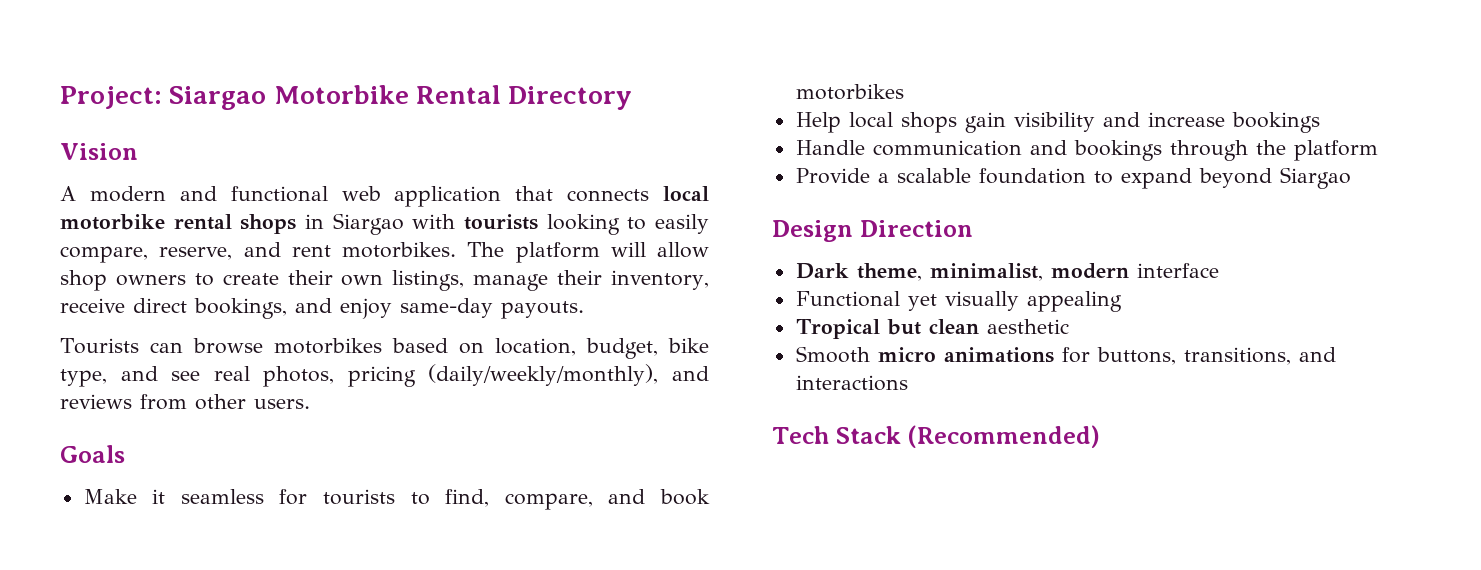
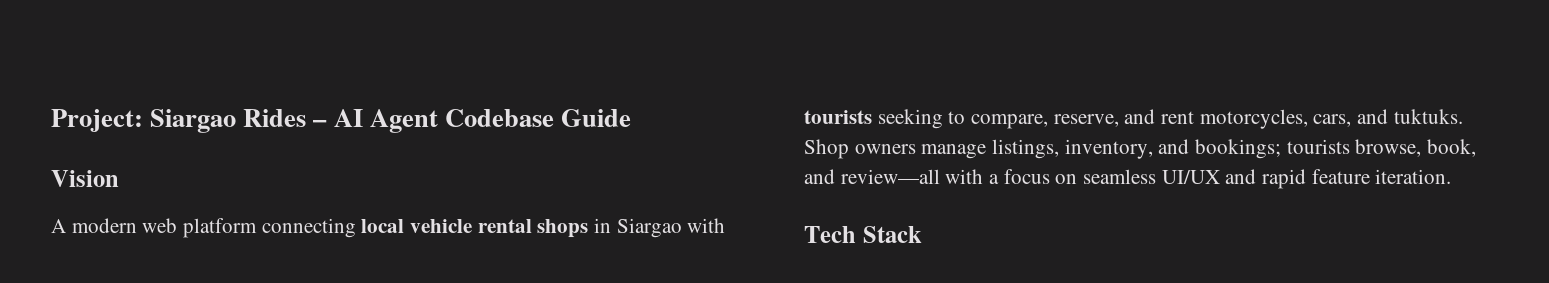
[273,85,633,110] [60,143,138,160] [60,186,709,207] [60,214,165,230] Motorbike Rental Directory // Vision // A modern and functional web application that connects local motorbike -> [243,109,632,133] [51,170,119,187] [51,218,473,238] Rides – AI Agent Codebase Guide // Vision // A modern web platform connecting local vehicle
[546,214,709,235] looking to easily -> [877,109,966,129] seeking to
[342,242,709,263] [60,270,710,291] [60,298,584,319] [60,338,709,359] [60,364,709,387] [60,394,310,410] [60,445,125,463] [83,489,710,510] [795,84,904,100] [795,112,1320,133] [795,140,1378,161] [795,167,1351,189] [772,220,973,242] [795,263,1219,281] [795,291,1122,312] [795,319,1069,339] [795,346,1336,365] [795,375,908,391] motorbikes. The platform will allow shop owners to create their own listings, manage their inventory, receive direct bookings, and enjoy same-day payouts. // Tourists can browse motorbikes based on location, budget, bike type, and see real photos, pricing (daily/weekly/monthly), and reviews from other users. // Goals // Make it seamless for tourists to find, compare, and book motorbikes // Help local shops gain visibility and increase bookings // Handle communication and bookings through the platform // Provide a scalable foundation to expand beyond Siargao // Design Direction // Dark theme, minimalist, modern interface // Functional yet visually appealing // Tropical but clean aesthetic // Smooth micro animations for buttons, transitions, and interactions -> [1199,109,1463,129] [804,139,1477,159] [804,169,1452,189] motorcycles, cars, and tuktuks. Shop owners manage listings, inventory, and bookings; tourists browse, book, and review—all with a focus on seamless UI/UX and rapid feature iteration.
[907,425,1101,448] (Recommended) -> (922, 234) none

